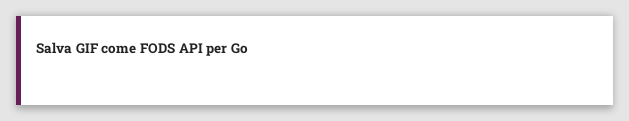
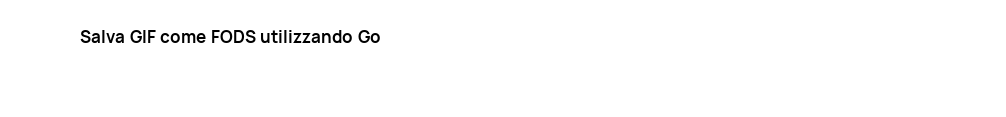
[178,43,228,56] API per -> [260,30,354,43] utilizzando

